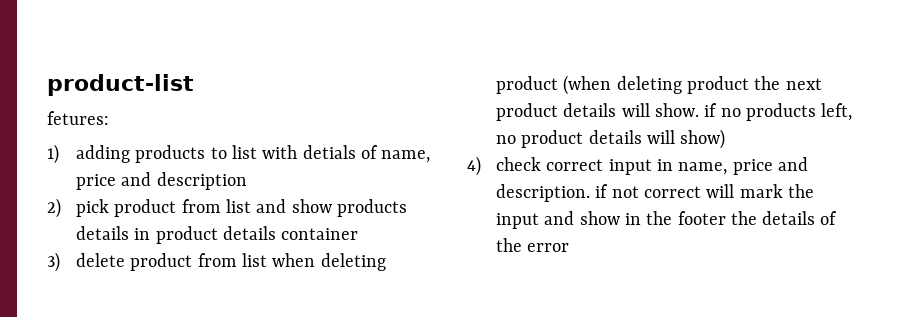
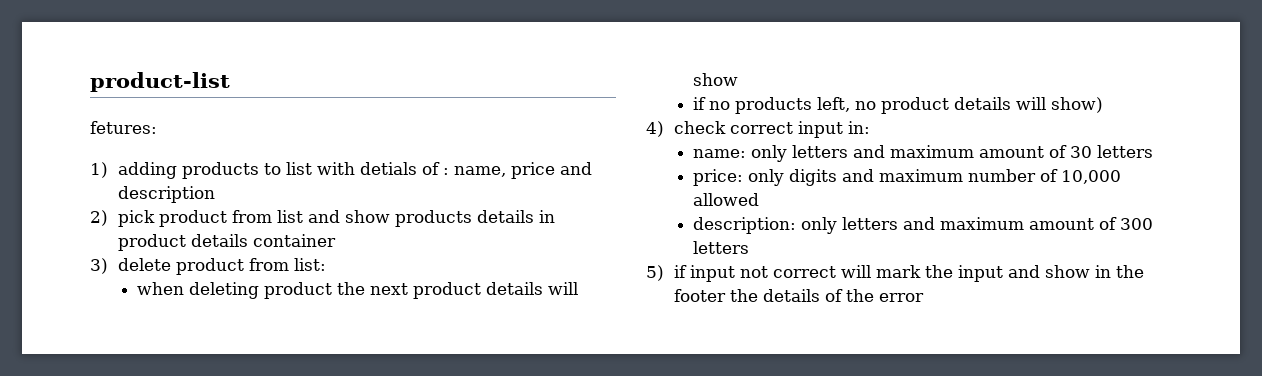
(378, 152) none -> [443,168,450,175] :
[242,253,268,267] list -> [294,258,327,271] list: //
[563,75,750,95] (when deleting product -> (332, 290) none
[655,103,700,117] show. -> [692,73,738,86] show //
[657,157,808,175] [496,184,609,202] in name, price and description. if -> [848,121,871,134] [692,145,1153,162] [692,169,1121,186] [692,193,759,206] [692,217,1153,234] [692,241,749,254] [646,265,736,282] in: // name: only letters and maximum amount of 30 letters // price: only digits and maximum number of 10,000 allowed // description: only letters and maximum amount of 300 letters // 5) if input

